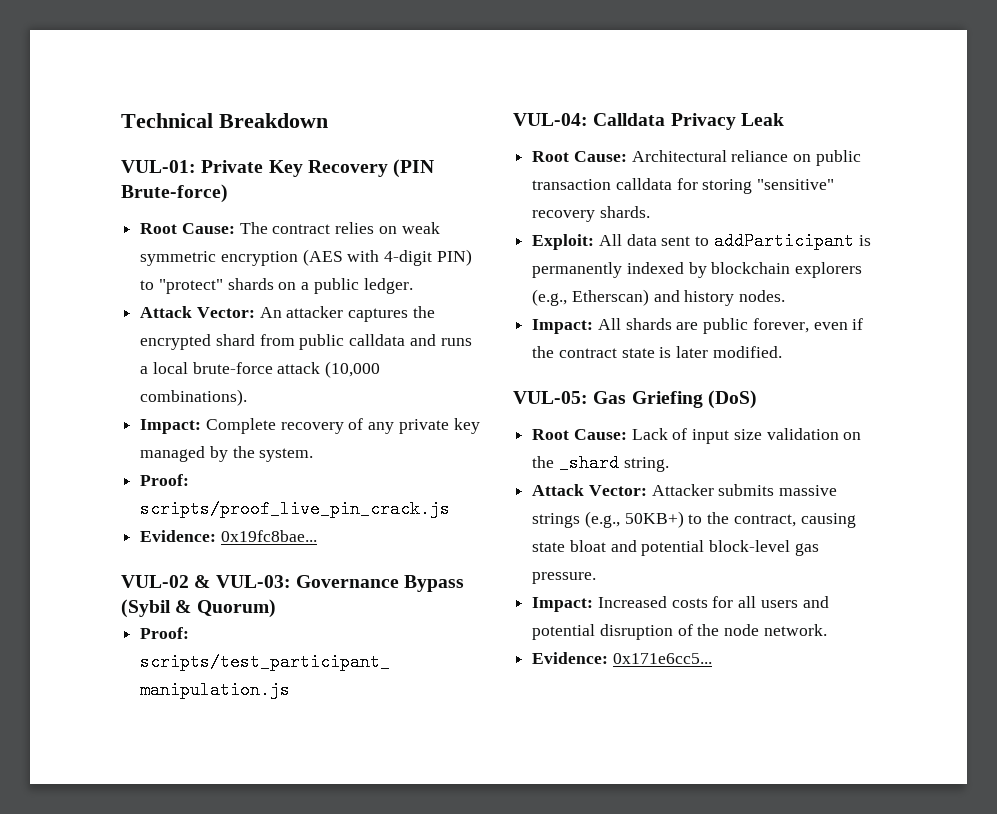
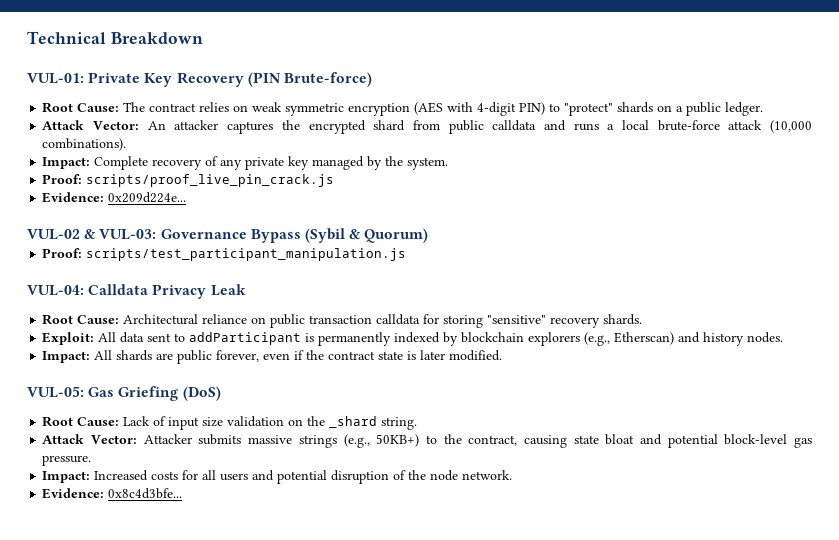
[220,530,317,542] 0x19fc8bae... -> [108,192,187,203] 0x209d224e...
[612,653,712,664] 0x171e6cc5... -> [108,488,183,499] 0x8c4d3bfe...

